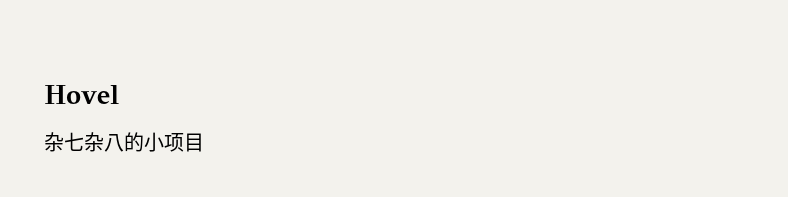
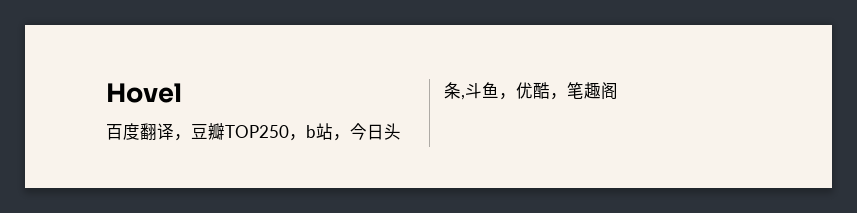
[44,132,204,152] 杂七杂八的小项目 -> [106,123,401,141] [444,82,618,100] 百度翻译，豆瓣TOP250，b站，今日头条,斗鱼，优酷，笔趣阁

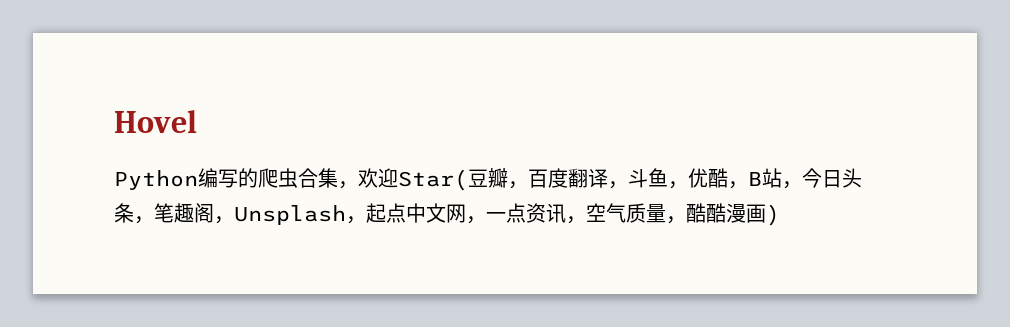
[106,123,401,141] [444,82,618,100] 百度翻译，豆瓣TOP250，b站，今日头条,斗鱼，优酷，笔趣阁 -> [114,168,862,191] [114,203,780,226] Python编写的爬虫合集，欢迎Star(豆瓣，百度翻译，斗鱼，优酷，B站，今日头条，笔趣阁，Unsplash，起点中文网，一点资讯，空气质量，酷酷漫画)

